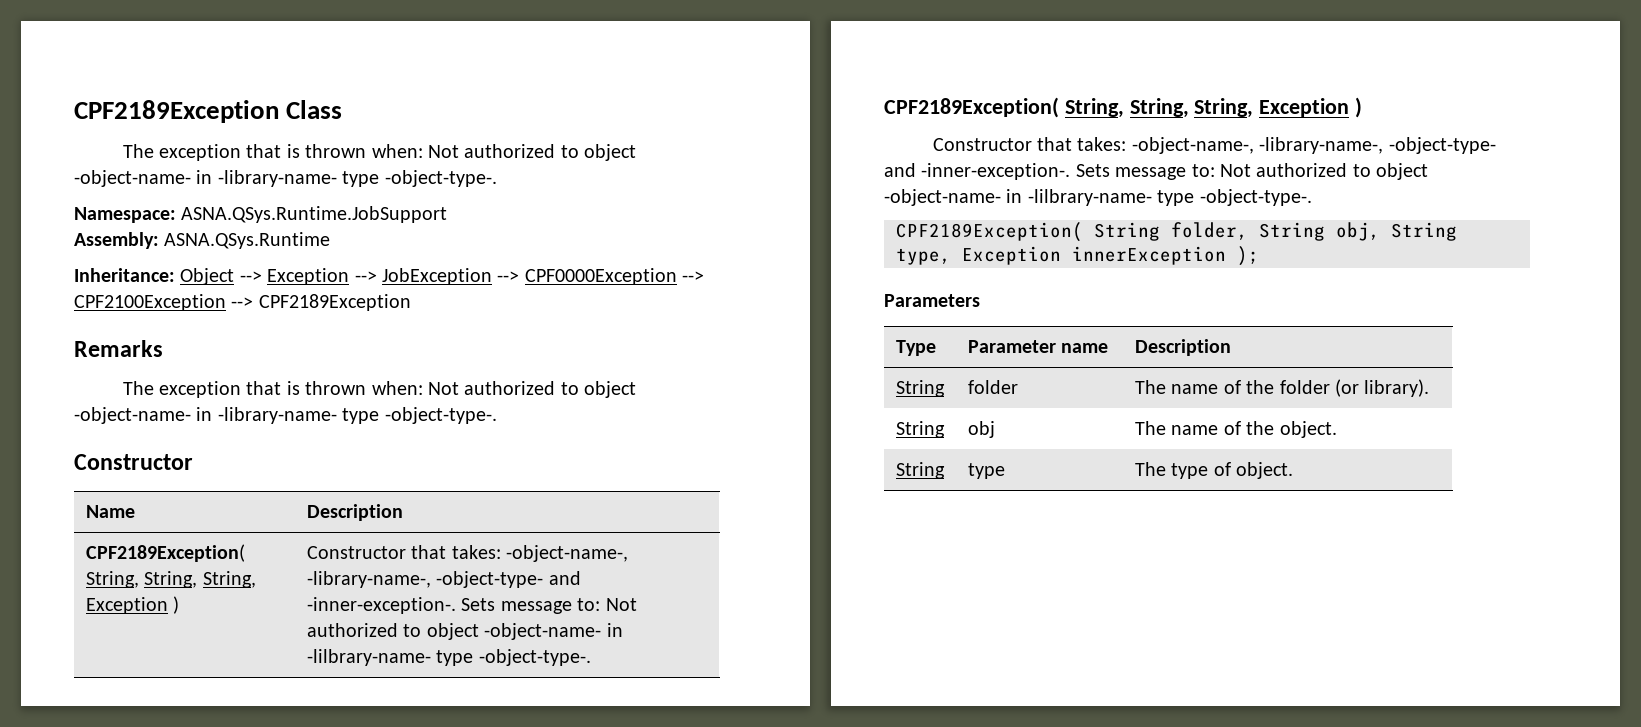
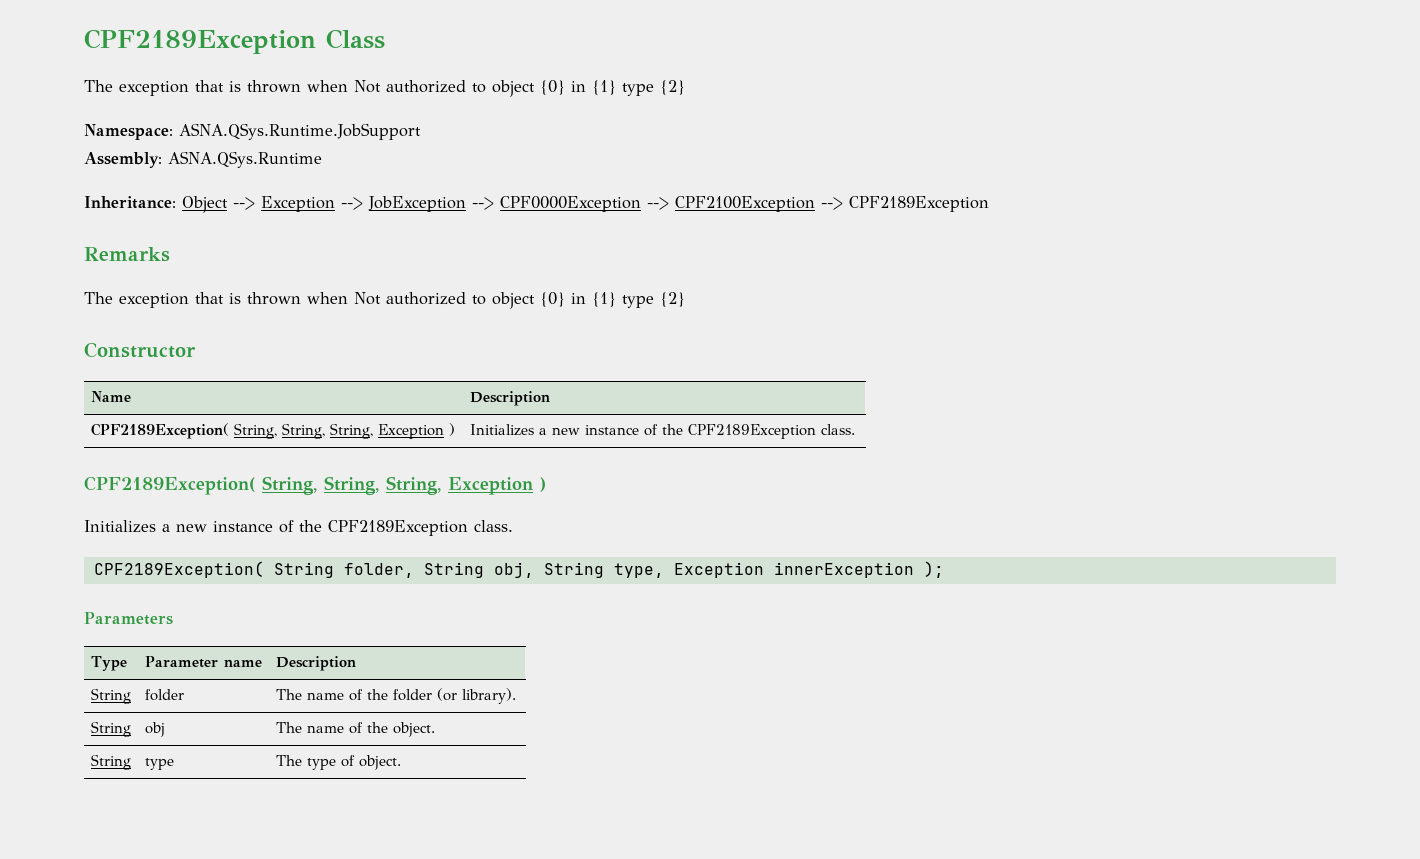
[371,144,637,161] [74,170,497,187] when: Not authorized to object -object-name- in -library-name- type -object-type-. -> [307,80,685,97] when Not authorized to object {0} in {1} type {2}
[371,381,637,398] [74,407,497,424] when: Not authorized to object -object-name- in -library-name- type -object-type-. -> [307,292,685,309] when Not authorized to object {0} in {1} type {2}
[306,545,629,562] [306,571,581,588] [306,597,637,614] [306,623,623,640] [306,649,591,666] Constructor that takes: -object-name-, -library-name-, -object-type- and -inner-exception-. Sets message to: Not authorized to object -object-name- in -lilbrary-name- type -object-type-. -> [469,424,855,439] Initializes a new instance of the CPF2189Exception class.
[932,137,1496,154] [884,163,1429,180] [884,189,1312,206] Constructor that takes: -object-name-, -library-name-, -object-type- and -inner-exception-. Sets message to: Not authorized to object -object-name- in -lilbrary-name- type -object-type-. -> [84,520,513,536] Initializes a new instance of the CPF2189Exception class.

